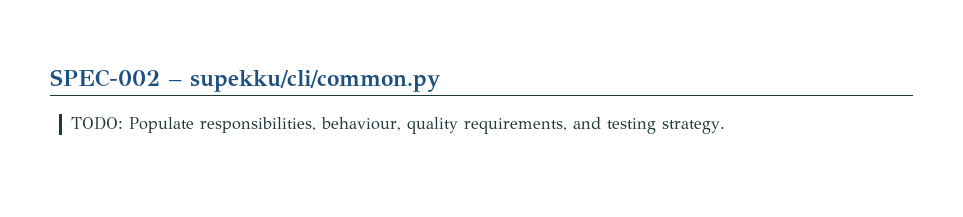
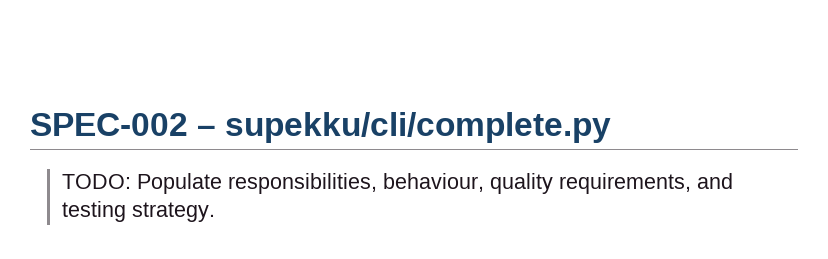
[190,70,441,92] supekku/cli/common.py -> [225,112,612,143] supekku/cli/complete.py

